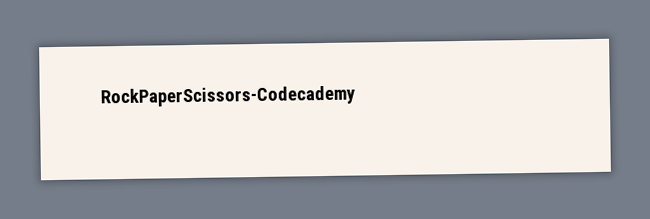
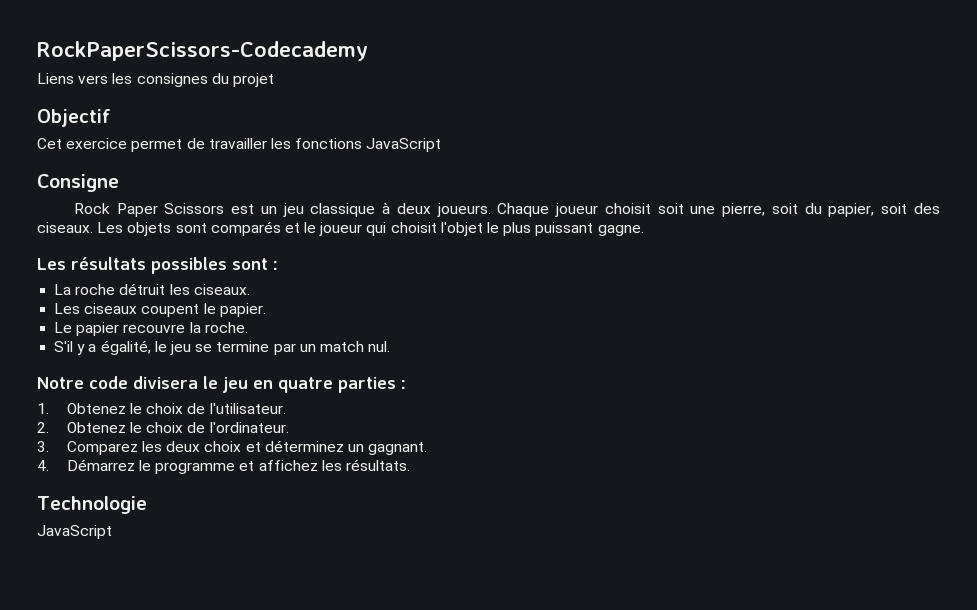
(355, 96) none -> [37,73,274,87] [37,109,111,127] [37,138,442,152] [37,174,119,192] [73,202,940,217] [37,221,644,236] [37,257,278,274] [54,283,250,295] [54,303,266,317] [54,322,248,336] [54,340,391,355] [37,376,406,393] [37,403,286,414] [37,422,289,433] [37,440,428,455] [37,459,410,474] [37,496,147,514] [37,525,112,539] // Liens vers les consignes du projet // Objectif // Cet exercice permet de travailler les fonctions JavaScript // Consigne // Rock Paper Scissors est un jeu classique à deux joueurs. Chaque joueur choisit soit une pierre, soit du papier, soit des ciseaux. Les objets sont comparés et le joueur qui choisit l'objet le plus puissant gagne. // Les résultats possibles sont : // La roche détruit les ciseaux. // Les ciseaux coupent le papier. // Le papier recouvre la roche. // S'il y a égalité, le jeu se termine par un match nul. // Notre code divisera le jeu en quatre parties : // 1. Obtenez le choix de l'utilisateur. // 2. Obtenez le choix de l'ordinateur. // 3. Comparez les deux choix et déterminez un gagnant. // 4. Démarrez le programme et affichez les résultats. // Technologie // JavaScript

